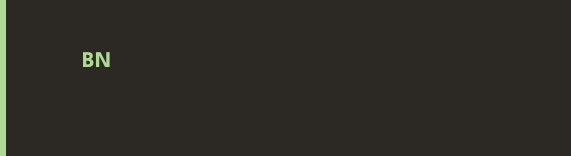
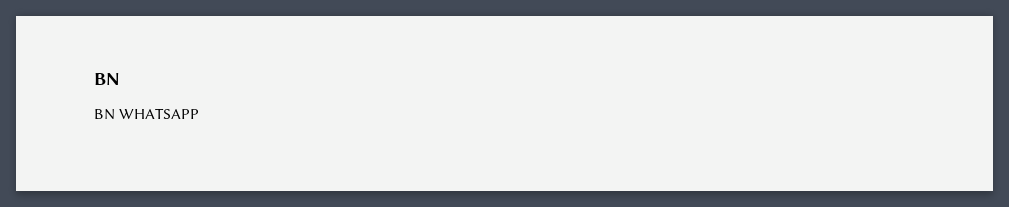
[82,52,111,67] BN -> [94,73,119,85] [94,108,200,120] BN // BN WHATSAPP

